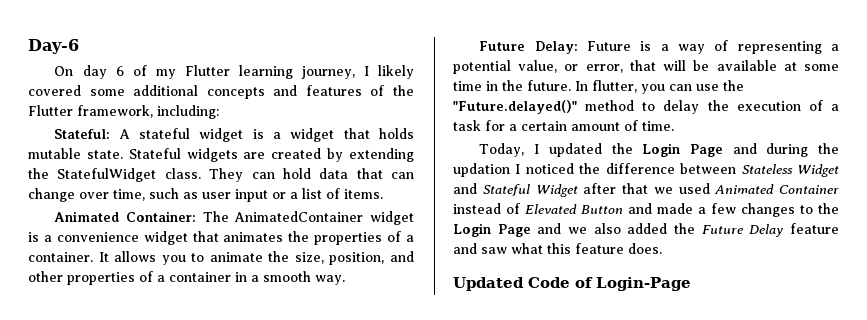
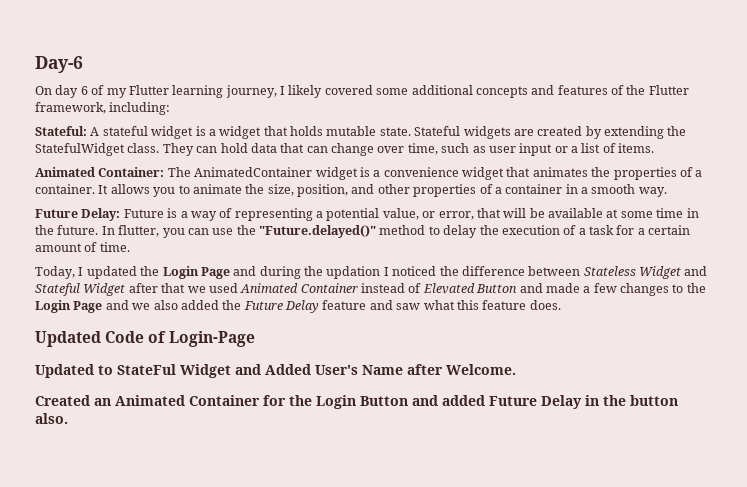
(691, 284) none -> [35,364,516,378] [35,395,678,409] [35,413,68,424] // Updated to StateFul Widget and Added User's Name after Welcome. // Created an Animated Container for the Login Button and added Future Delay in the button also.

